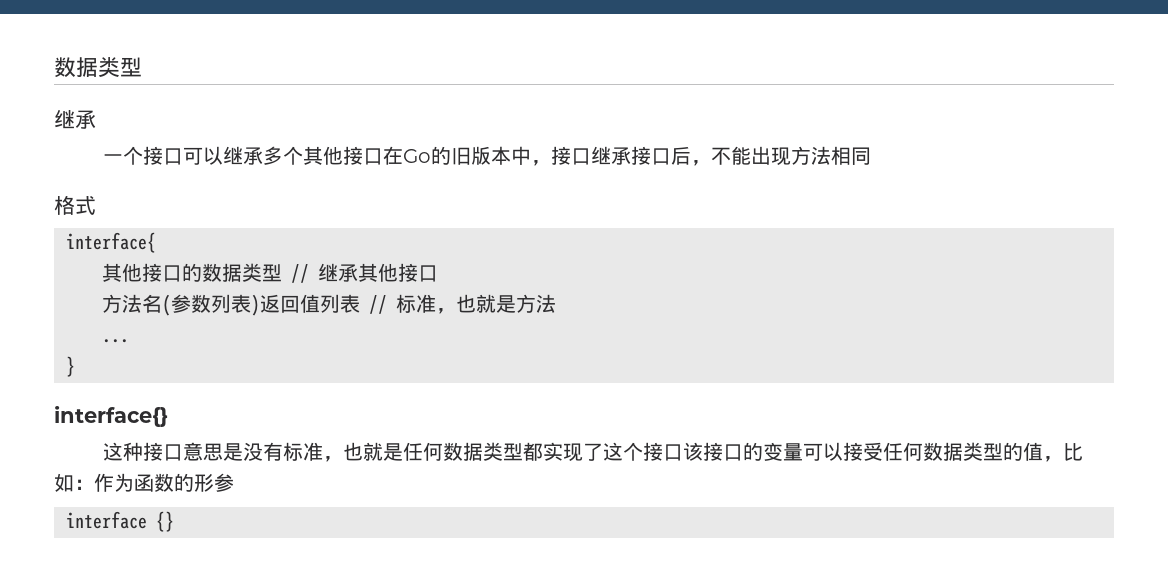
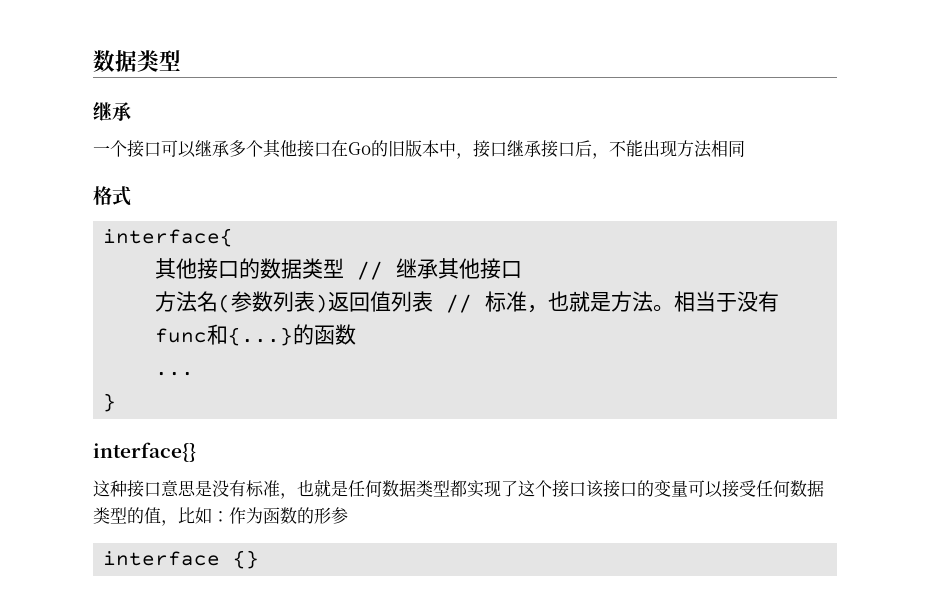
(556, 303) none -> [653,291,780,312] [155,324,357,346] 。相当于没有func和{...}的函数

